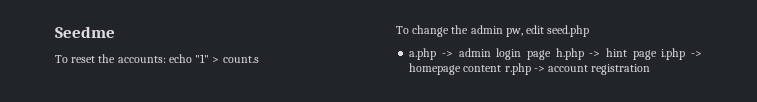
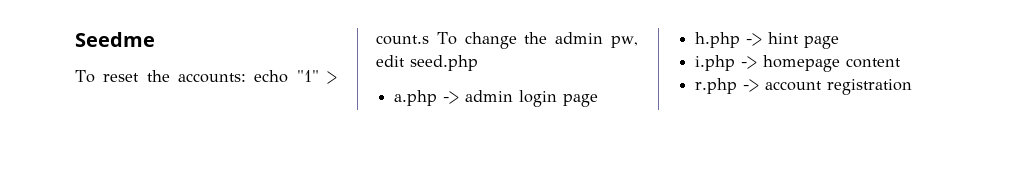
(259, 59) // -> (429, 40) none
(551, 55) none -> (599, 100) //
(657, 55) none -> (840, 42) //
(502, 68) none -> (902, 63) //

